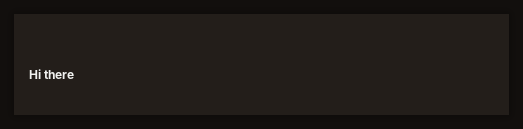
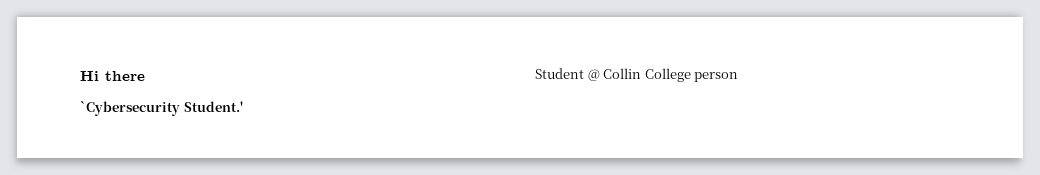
(75, 74) none -> [80,101,243,116] [535,68,739,82] // `Cybersecurity Student.' // Student @ Collin College person

